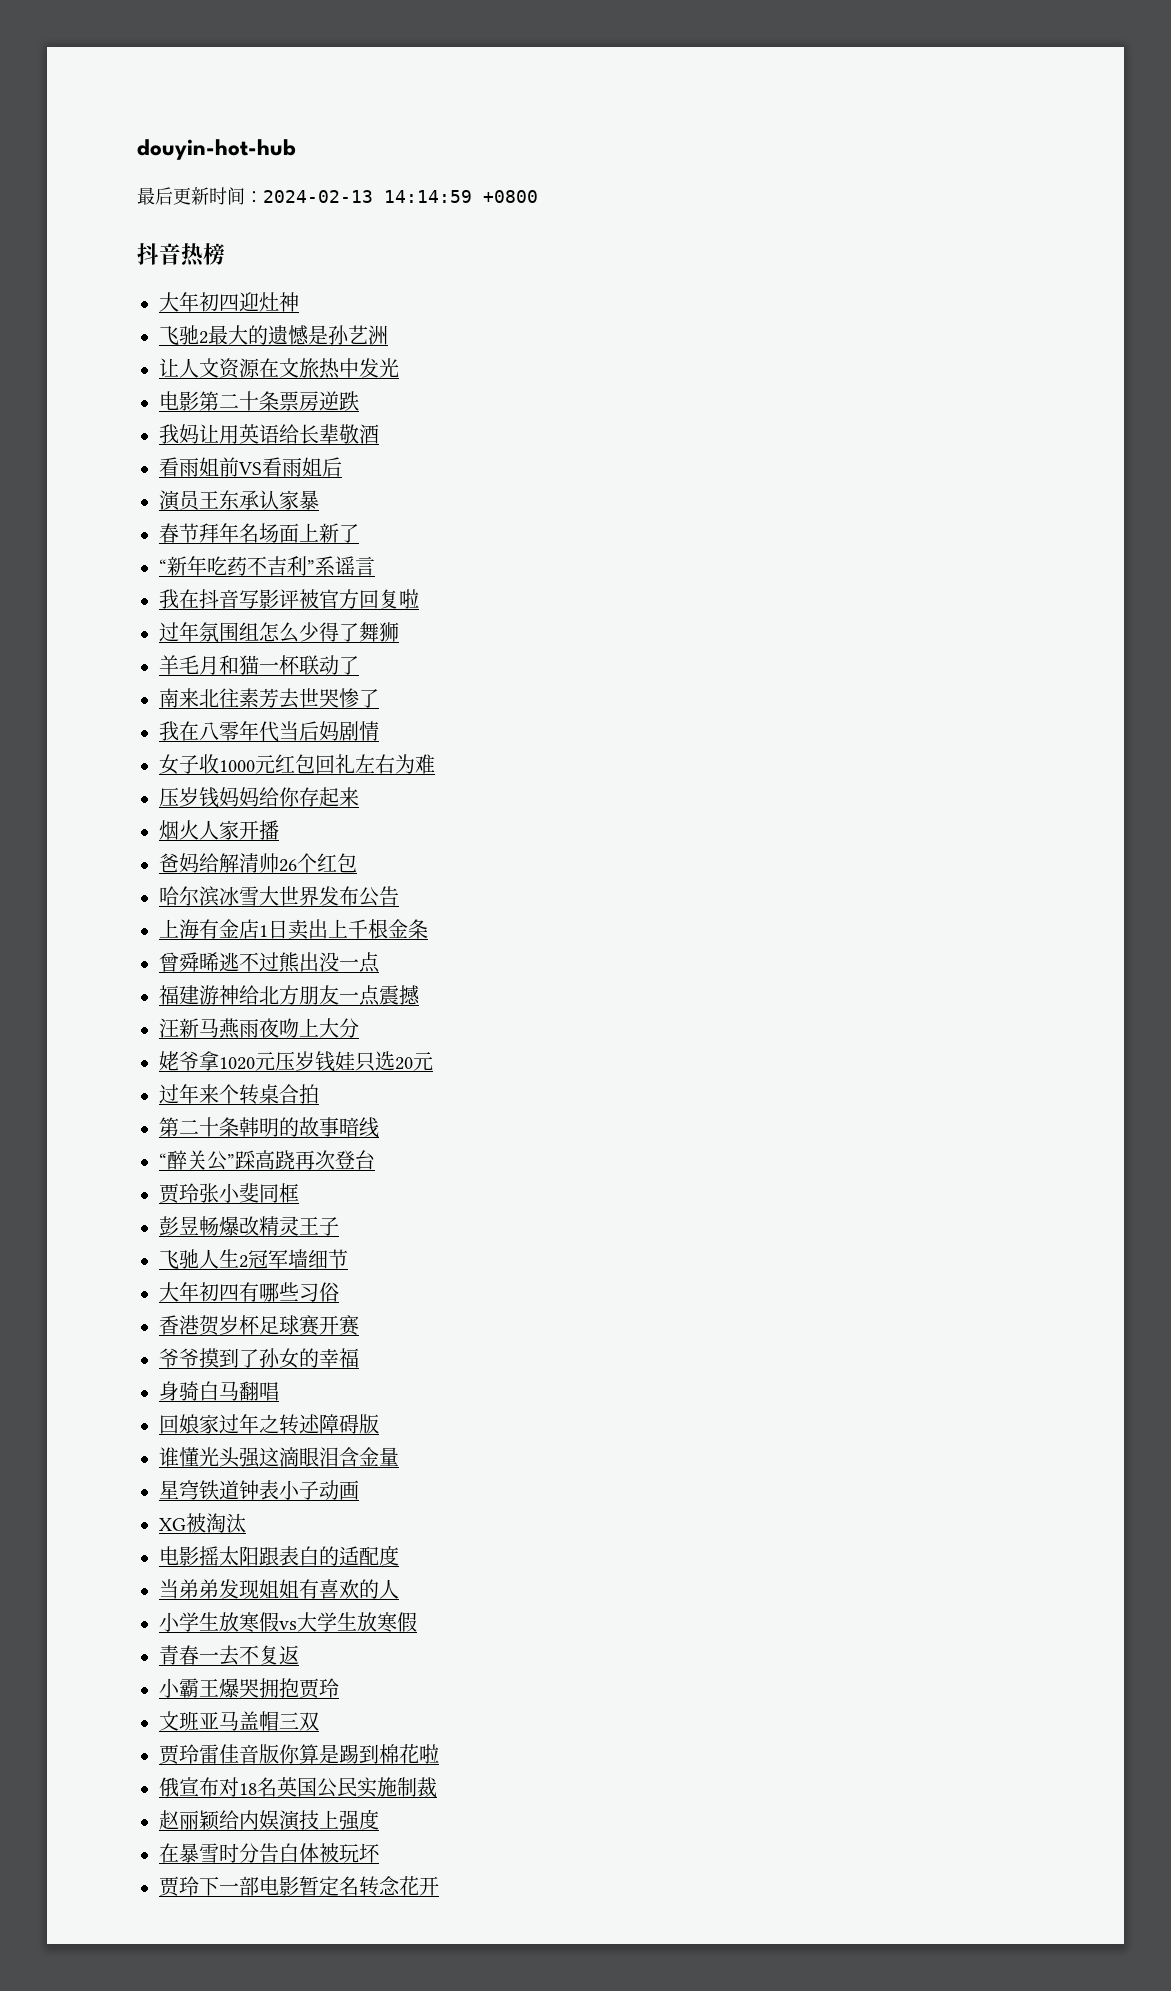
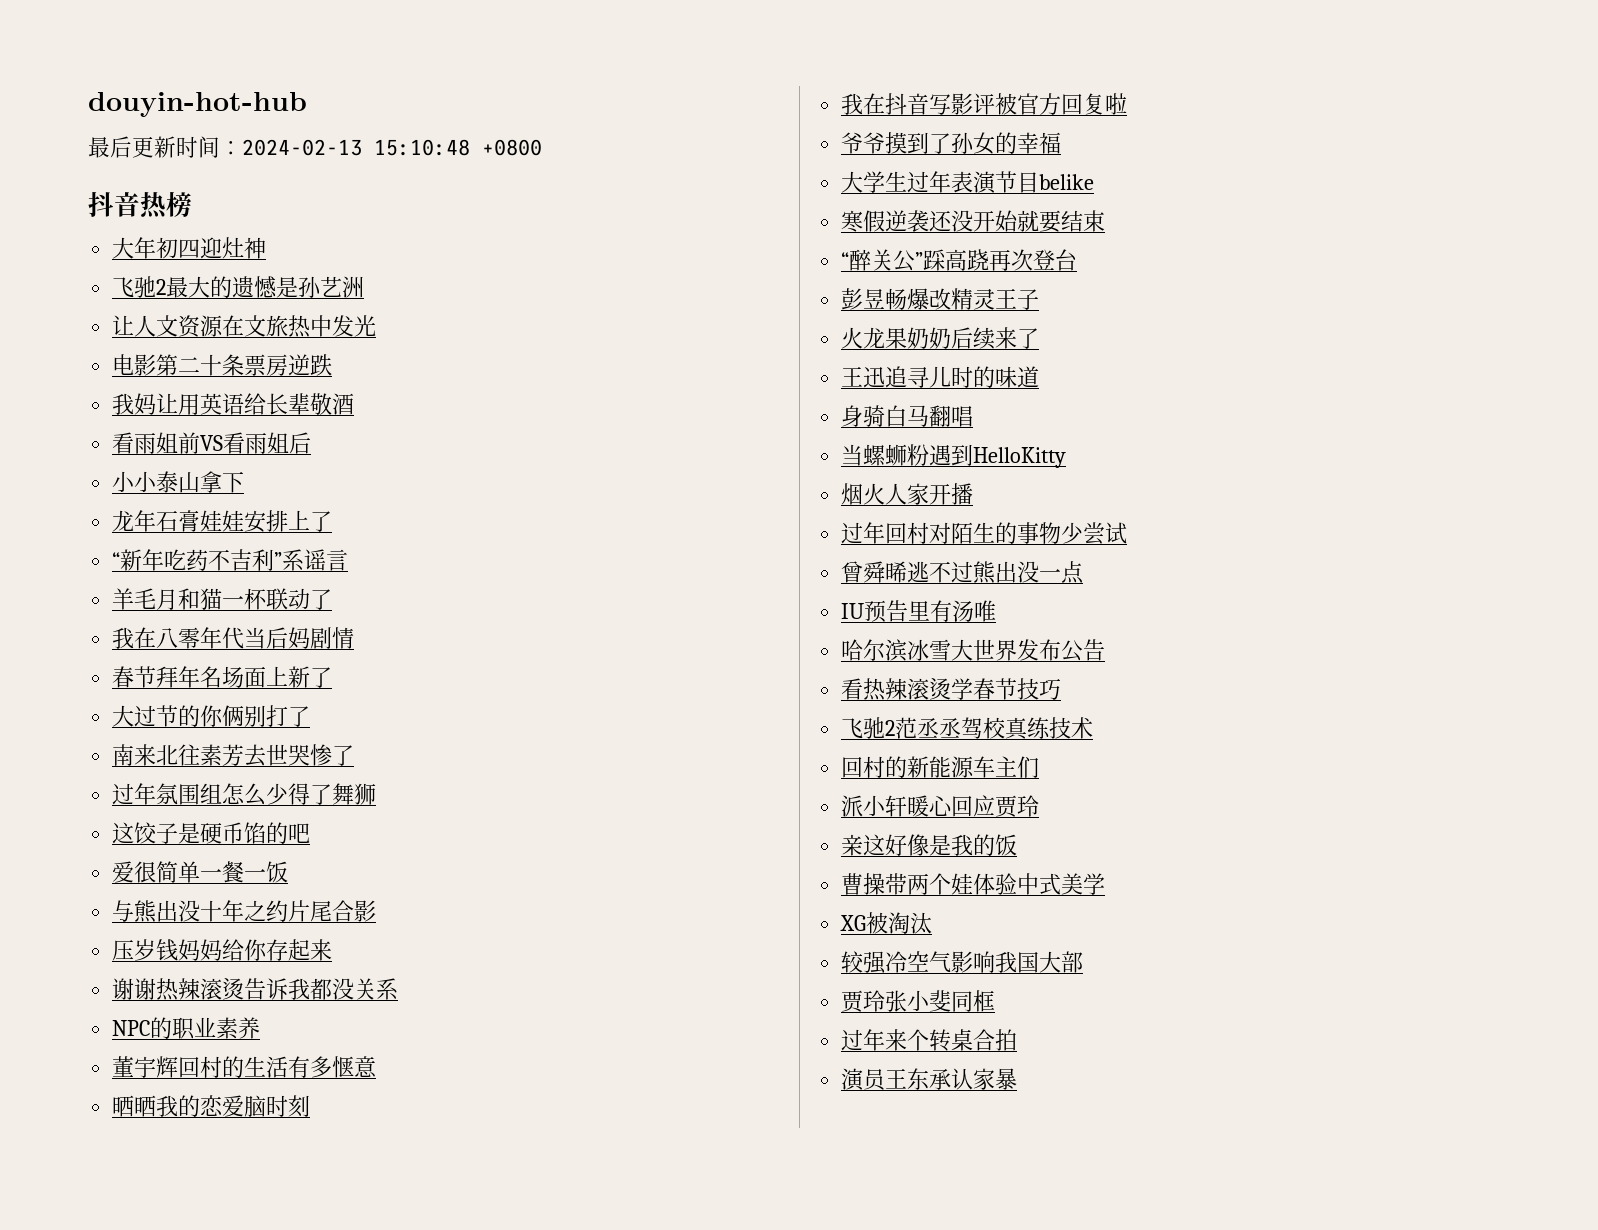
[384,190,472,203] 14:14:59 -> [374,139,470,156] 15:10:48
[159,490,319,511] [159,523,339,543] 演员王东承认家暴 // 春节拜年名场面上新 -> [112,471,245,493] [112,510,311,533] 小小泰山拿下 // 龙年石膏娃娃安排上
(375, 566) none -> [112,588,333,610] [112,627,355,649] [112,666,333,688] [112,705,311,727] [112,744,355,767] [112,783,377,806] [112,822,311,844] [112,861,289,883] [112,900,377,923] [112,939,333,961] [112,978,399,1001] [112,1017,261,1040] [112,1056,378,1078] [112,1095,311,1117] // 羊毛月和猫一杯联动了 // 我在八零年代当后妈剧情 // 春节拜年名场面上新了 // 大过节的你俩别打了 // 南来北往素芳去世哭惨了 // 过年氛围组怎么少得了舞狮 // 这饺子是硬币馅的吧 // 爱很简单一餐一饭 // 与熊出没十年之约片尾合影 // 压岁钱妈妈给你存起来 // 谢谢热辣滚烫告诉我都没关系 // NPC的职业素养 // 董宇辉回村的生活有多惬意 // 晒晒我的恋爱脑时刻
[159,622,399,643] [159,655,359,675] [159,688,379,709] [159,721,379,742] [159,754,435,775] [159,787,359,808] [159,820,279,840] [159,853,357,873] 过年氛围组怎么少得了舞狮 // 羊毛月和猫一杯联动了 // 南来北往素芳去世哭惨了 // 我在八零年代当后妈剧情 // 女子收1000元红包回礼左右为难 // 压岁钱妈妈给你存起来 // 烟火人家开播 // 爸妈给解清帅26个红包 -> [841,132,1062,155] [841,171,1095,194] [841,210,1106,233] [841,249,1078,272] [841,288,1040,310] [841,327,1040,350] [841,366,1040,388] [841,405,974,427] [841,444,1067,468] [841,483,974,505] [841,522,1128,545] [841,561,1085,584] [841,600,997,623] 爷爷摸到了孙女的幸福 // 大学生过年表演节目belike // 寒假逆袭还没开始就要结束 // “醉关公”踩高跷再次登台 // 彭昱畅爆改精灵王子 // 火龙果奶奶后续来了 // 王迅追寻儿时的味道 // 身骑白马翻唱 // 当螺蛳粉遇到HelloKitty // 烟火人家开播 // 过年回村对陌生的事物少尝试 // 曾舜晞逃不过熊出没一点 // IU预告里有汤唯
[159,919,428,940] [159,952,380,973] [159,985,420,1006] [159,1018,359,1039] [159,1051,433,1072] [159,1084,319,1105] [159,1117,379,1138] [159,1150,375,1171] [159,1183,299,1204] [159,1216,339,1236] [159,1249,348,1269] [159,1282,339,1302] [159,1315,359,1336] [159,1348,359,1369] [159,1381,279,1401] [159,1414,379,1435] [159,1447,399,1468] [159,1480,359,1500] [159,1513,246,1533] [159,1545,399,1566] [159,1579,399,1599] [159,1612,417,1633] [159,1645,299,1666] [159,1678,339,1699] [159,1711,319,1731] [159,1744,439,1765] [159,1777,437,1798] [159,1809,379,1831] [159,1843,380,1863] [159,1876,439,1897] 上海有金店1日卖出上千根金条 // 曾舜晞逃不过熊出没一点 // 福建游神给北方朋友一点震撼 // 汪新马燕雨夜吻上大分 // 姥爷拿1020元压岁钱娃只选20元 // 过年来个转桌合拍 // 第二十条韩明的故事暗线 // “醉关公”踩高跷再次登台 // 贾玲张小斐同框 // 彭昱畅爆改精灵王子 // 飞驰人生2冠军墙细节 // 大年初四有哪些习俗 // 香港贺岁杯足球赛开赛 // 爷爷摸到了孙女的幸福 // 身骑白马翻唱 // 回娘家过年之转述障碍版 // 谁懂光头强这滴眼泪含金量 // 星穹铁道钟表小子动画 // XG被淘汰 // 电影摇太阳跟表白的适配度 // 当弟弟发现姐姐有喜欢的人 // 小学生放寒假vs大学生放寒假 // 青春一去不复返 // 小霸王爆哭拥抱贾玲 // 文班亚马盖帽三双 // 贾玲雷佳音版你算是踢到棉花啦 // 俄宣布对18名英国公民实施制裁 // 赵丽颖给内娱演技上强度 // 在暴雪时分告白体被玩坏 // 贾玲下一部电影暂定名转念花开 -> [841,678,1062,701] [841,717,1094,740] [841,756,1040,778] [841,795,1040,818] [841,834,1018,856] [841,873,1106,895] [840,912,933,934] [841,951,1084,974] [841,990,996,1013] [841,1029,1018,1052] [841,1068,1018,1091] 看热辣滚烫学春节技巧 // 飞驰2范丞丞驾校真练技术 // 回村的新能源车主们 // 派小轩暖心回应贾玲 // 亲这好像是我的饭 // 曹操带两个娃体验中式美学 // XG被淘汰 // 较强冷空气影响我国大部 // 贾玲张小斐同框 // 过年来个转桌合拍 // 演员王东承认家暴

